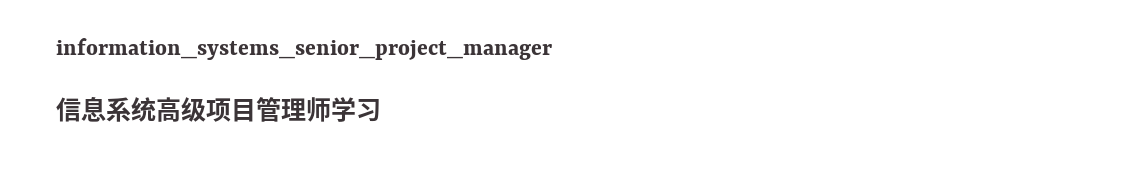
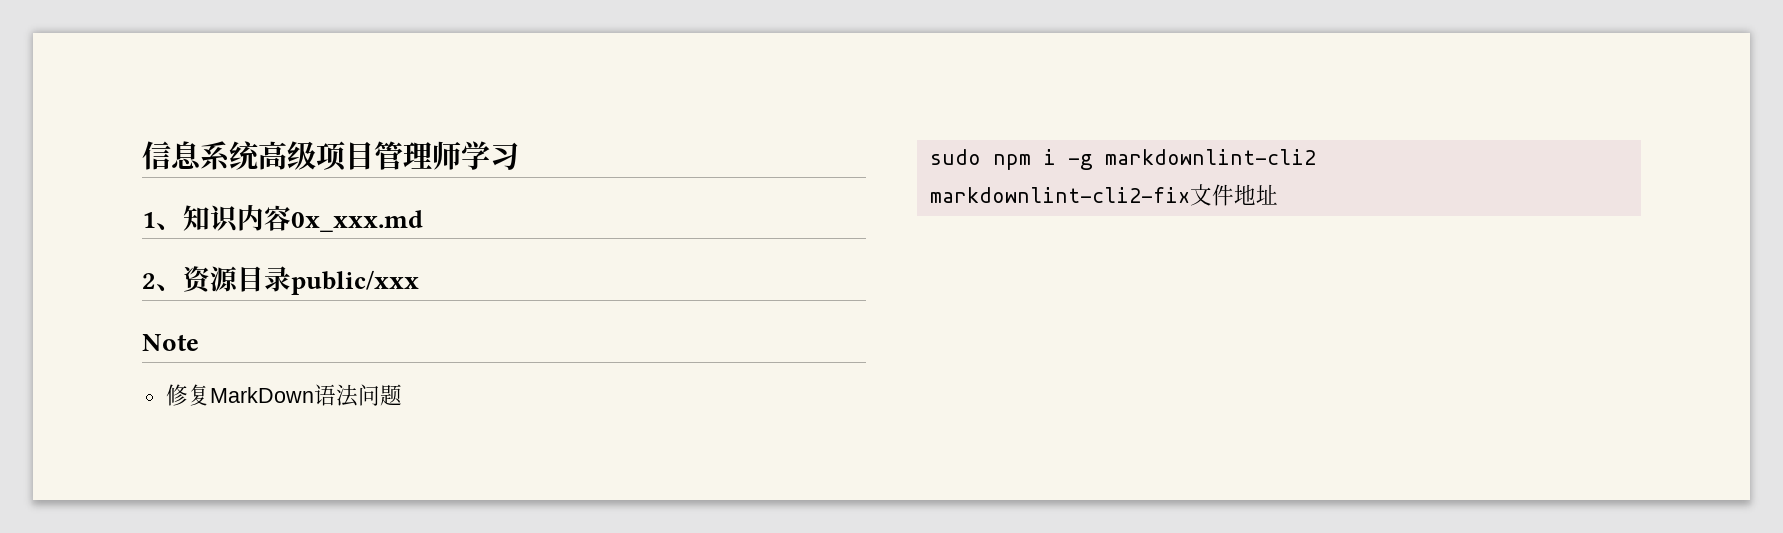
[56,38,552,60] information_systems_senior_project_manager // -> (142, 155) none
(381, 110) none -> [142,204,423,233] [142,266,419,295] [142,334,199,351] [165,384,402,407] [929,149,1316,170] [929,184,1278,206] // 1、知识内容0x_xxx.md // 2、资源目录public/xxx // Note // 修复MarkDown语法问题 // sudo npm i -g markdownlint-cli2 // markdownlint-cli2-fix文件地址

